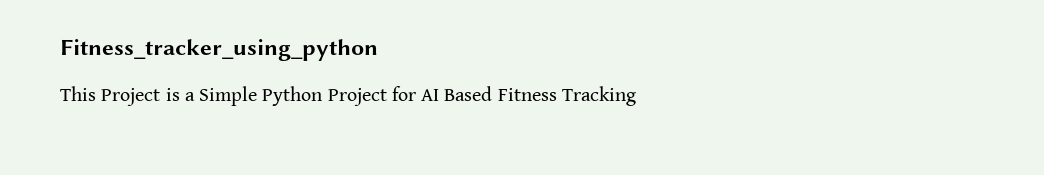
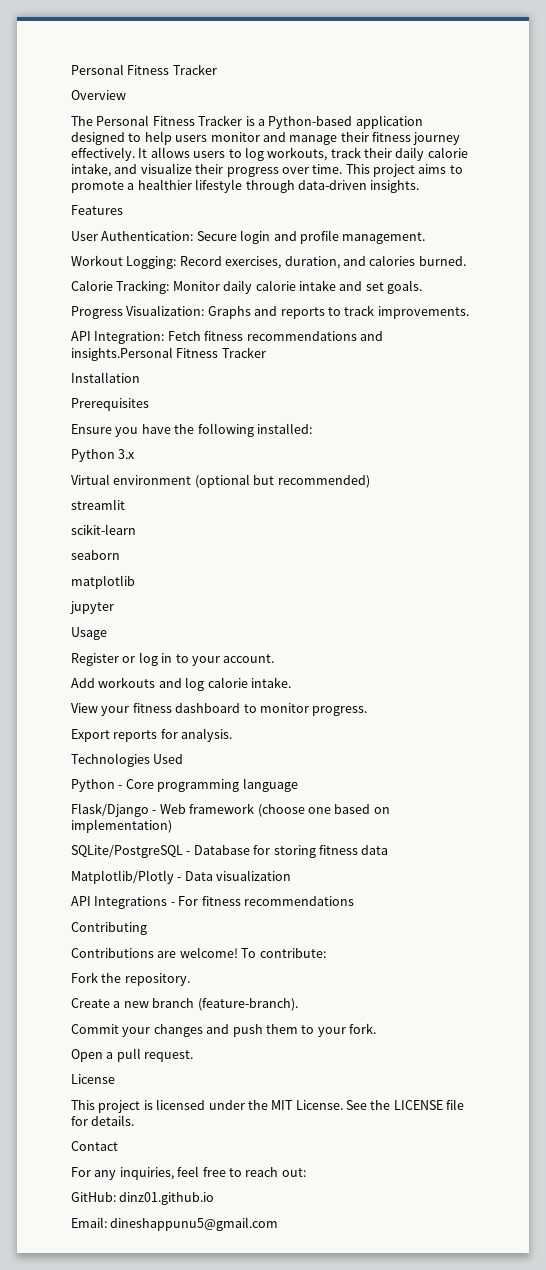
[60,39,378,61] [60,86,636,106] Fitness_tracker_using_python // This Project is a Simple Python Project for AI Based Fitness Tracking -> [71,64,217,75] [71,90,126,100] [71,115,423,129] [71,131,461,145] [71,147,468,161] [71,163,463,177] [71,179,420,193] [71,205,123,215] [71,230,426,244] [71,255,466,269] [71,280,422,294] [71,305,469,319] [71,331,383,344] [71,347,266,361] [71,372,140,383] [71,398,149,411] [71,423,312,437] [71,449,136,462] [71,474,370,488] [71,499,125,510] [71,524,136,535] [71,550,120,560] [71,575,135,589] [70,601,114,614] [71,627,107,640] [71,652,275,666] [71,677,291,691] [71,703,368,716] [71,728,233,742] [71,753,184,767] [71,778,298,792] [71,803,390,817] [71,819,172,833] [71,845,389,858] [71,870,292,884] [71,896,354,909] [71,922,147,935] [71,947,326,958] [71,972,190,986] [71,998,298,1011] [71,1023,376,1037] [71,1048,194,1062] [71,1074,115,1084] [71,1099,465,1113] [71,1115,135,1126] [71,1141,118,1151] [71,1166,306,1180] [71,1192,215,1205] [71,1217,279,1231] Personal Fitness Tracker // Overview // The Personal Fitness Tracker is a Python-based application designed to help users monitor and manage their fitness journey effectively. It allows users to log workouts, track their daily calorie intake, and visualize their progress over time. This project aims to promote a healthier lifestyle through data-driven insights. // Features // User Authentication: Secure login and profile management. // Workout Logging: Record exercises, duration, and calories burned. // Calorie Tracking: Monitor daily calorie intake and set goals. // Progress Visualization: Graphs and reports to track improvements. // API Integration: Fetch fitness recommendations and insights.Personal Fitness Tracker // Installation // Prerequisites // Ensure you have the following installed: // Python 3.x // Virtual environment (optional but recommended) // streamlit // scikit-learn // seaborn // matplotlib // jupyter // Usage // Register or log in to your account. // Add workouts and log calorie intake. // View your fitness dashboard to monitor progress. // Export reports for analysis. // Technologies Used // Python - Core programming language // Flask/Django - Web framework (choose one based on implementation) // SQLite/PostgreSQL - Database for storing fitness data // Matplotlib/Plotly - Data visualization // API Integrations - For fitness recommendations // Contributing // Contributions are welcome! To contribute: // Fork the repository. // Create a new branch (feature-branch). // Commit your changes and push them to your fork. // Open a pull request. // License // This project is licensed under the MIT License. See the LICENSE file for details. // Contact // For any inquiries, feel free to reach out: // GitHub: dinz01.github.io // Email: dineshappunu5@gmail.com

